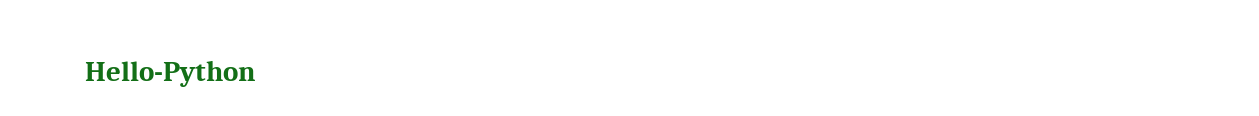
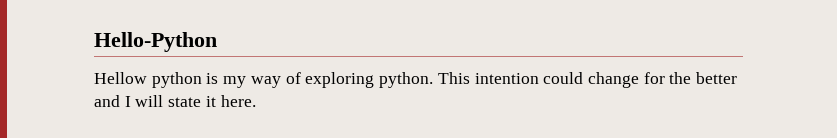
(256, 73) none -> [94,72,738,88] [94,95,256,107] // Hellow python is my way of exploring python. This intention could change for the better and I will state it here.

